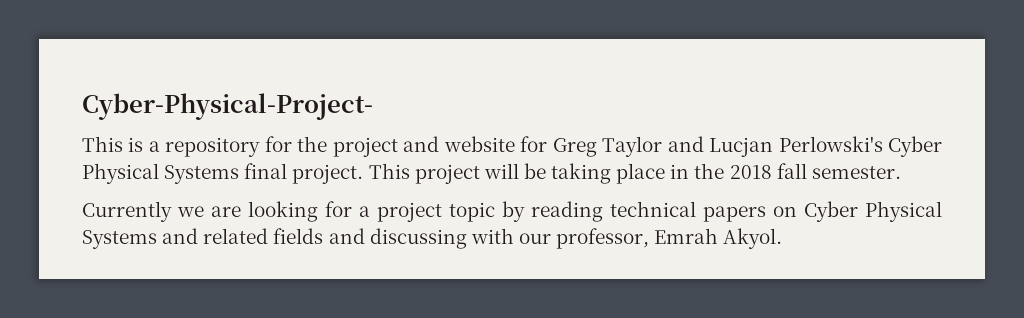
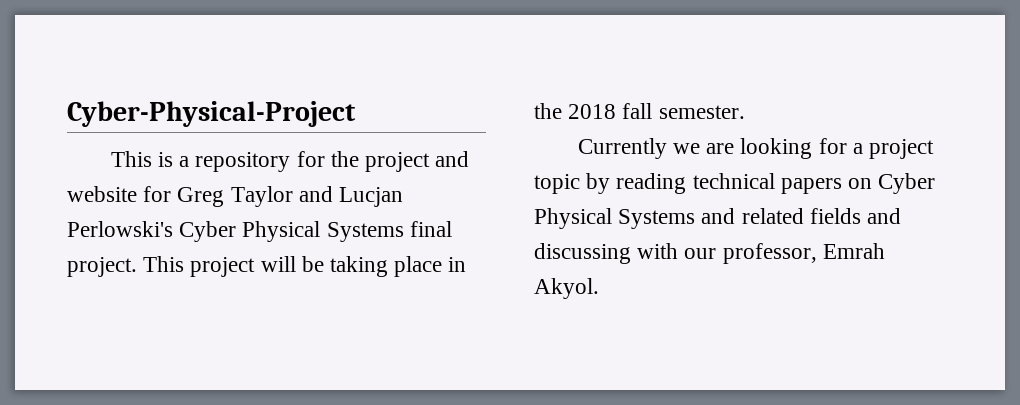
[82,93,373,120] Cyber-Physical-Project- -> [67,101,356,127] Cyber-Physical-Project

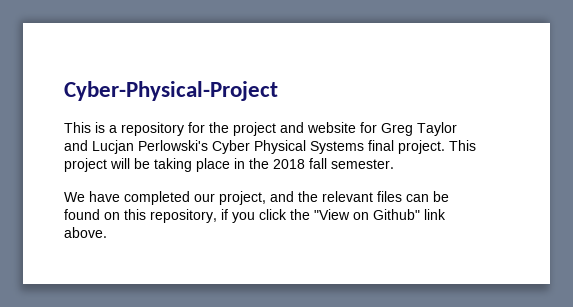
[577,138,934,159] [534,173,936,194] [534,208,902,229] [534,243,885,264] [534,278,599,299] Currently we are looking for a project topic by reading technical papers on Cyber Physical Systems and related fields and discussing with our professor, Emrah Akyol. -> [64,191,449,205] [64,209,446,223] [64,227,107,238] We have completed our project, and the relevant files can be found on this repository, if you click the "View on Github" link above.

